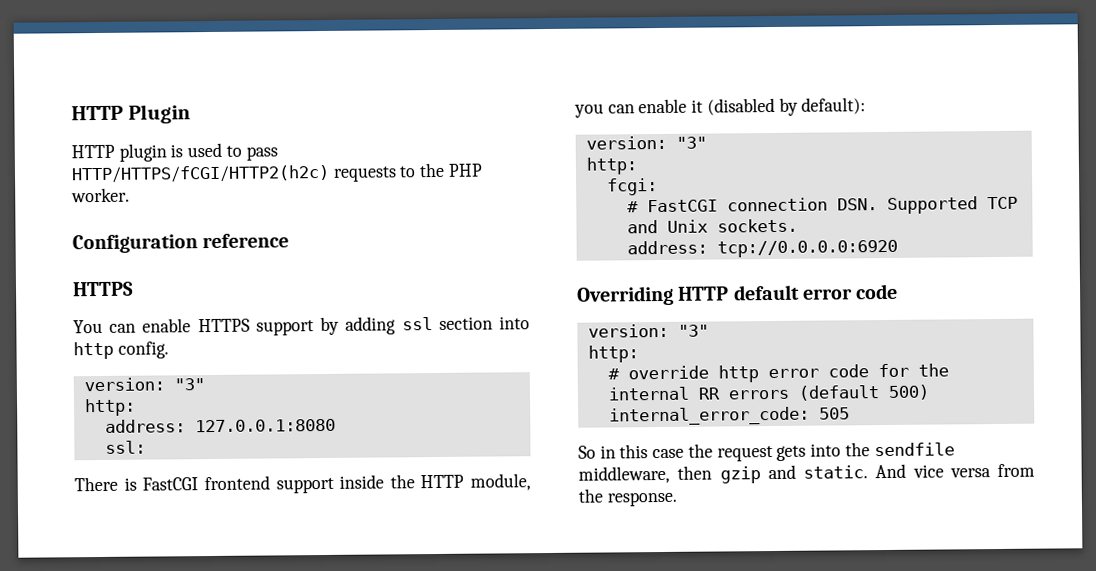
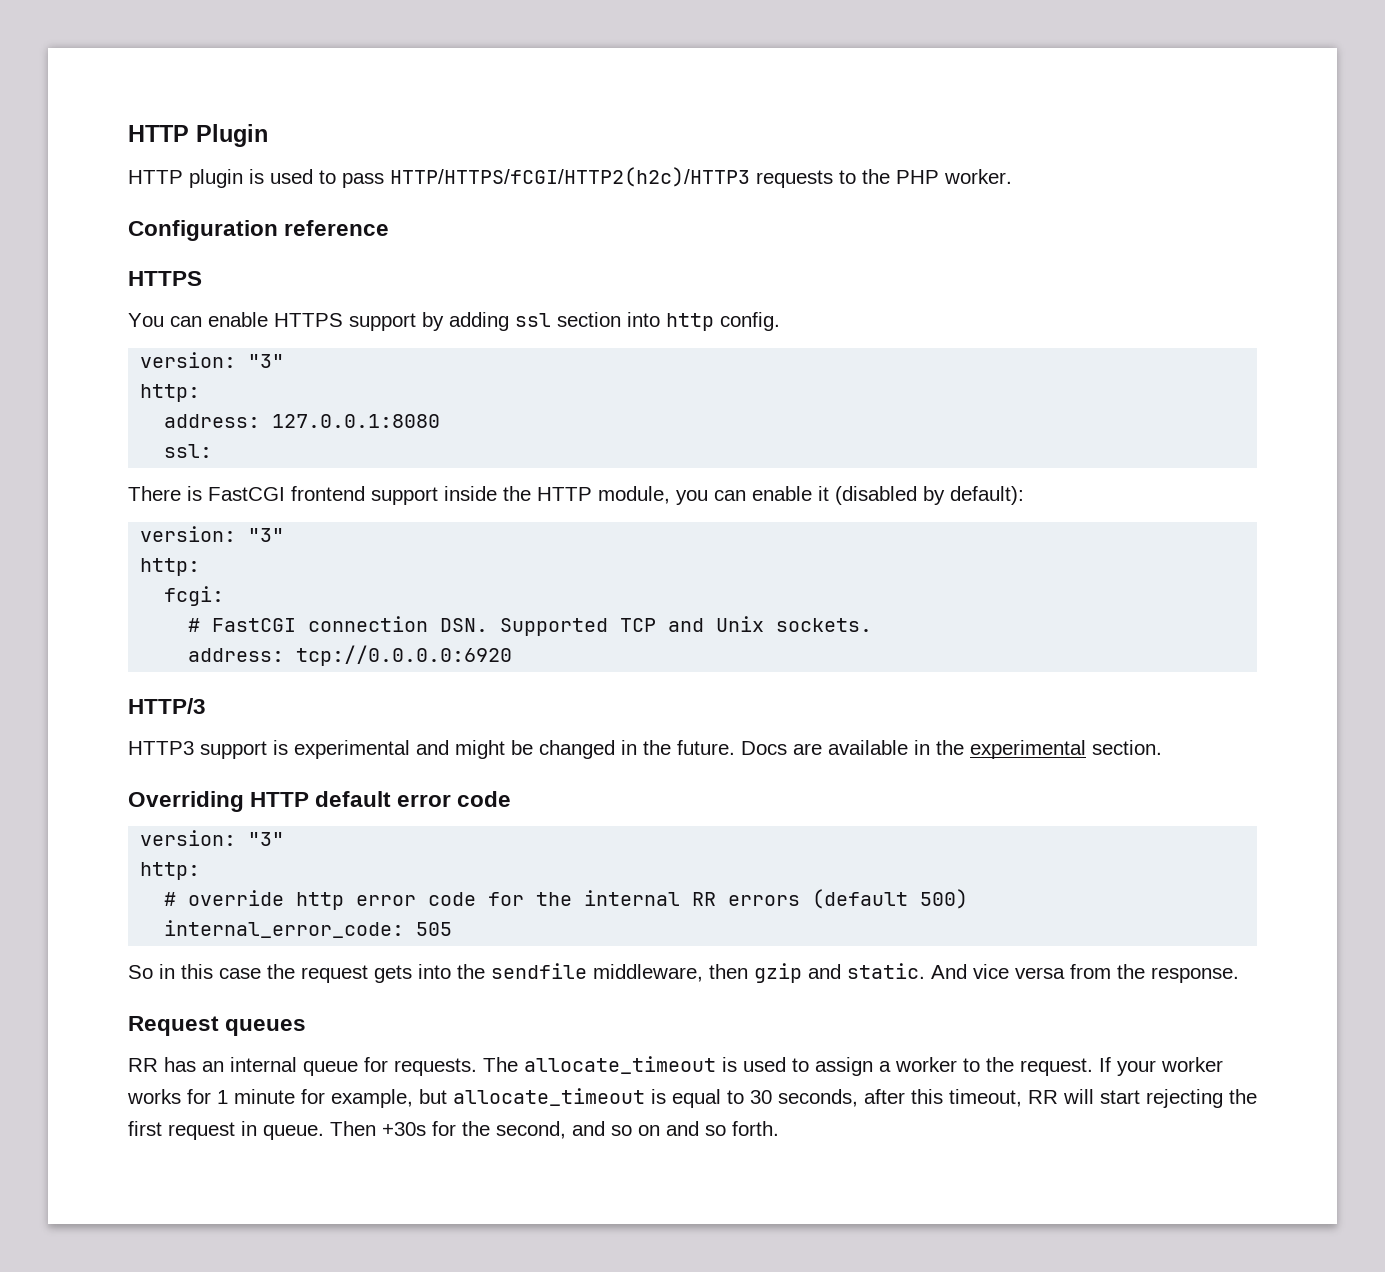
[71,164,330,184] HTTP/HTTPS/fCGI/HTTP2(h2c) -> [390,167,750,187] HTTP/HTTPS/fCGI/HTTP2(h2c)/HTTP3
(898, 248) none -> [128,698,206,714] [128,740,1162,759] // HTTP/3 // HTTP3 support is experimental and might be changed in the future. Docs are available in the experimental section.
(677, 499) none -> [128,1016,307,1036] [128,1056,1223,1076] [127,1088,1257,1108] [128,1121,779,1140] // Request queues // RR has an internal queue for requests. The allocate_timeout is used to assign a worker to the request. If your worker works for 1 minute for example, but allocate_timeout is equal to 30 seconds, after this timeout, RR will start rejecting the first request in queue. Then +30s for the second, and so on and so forth.

